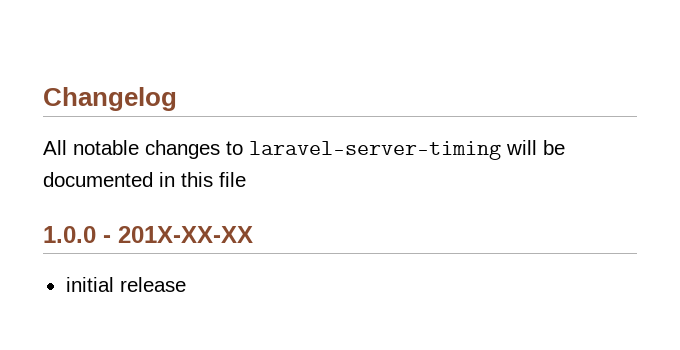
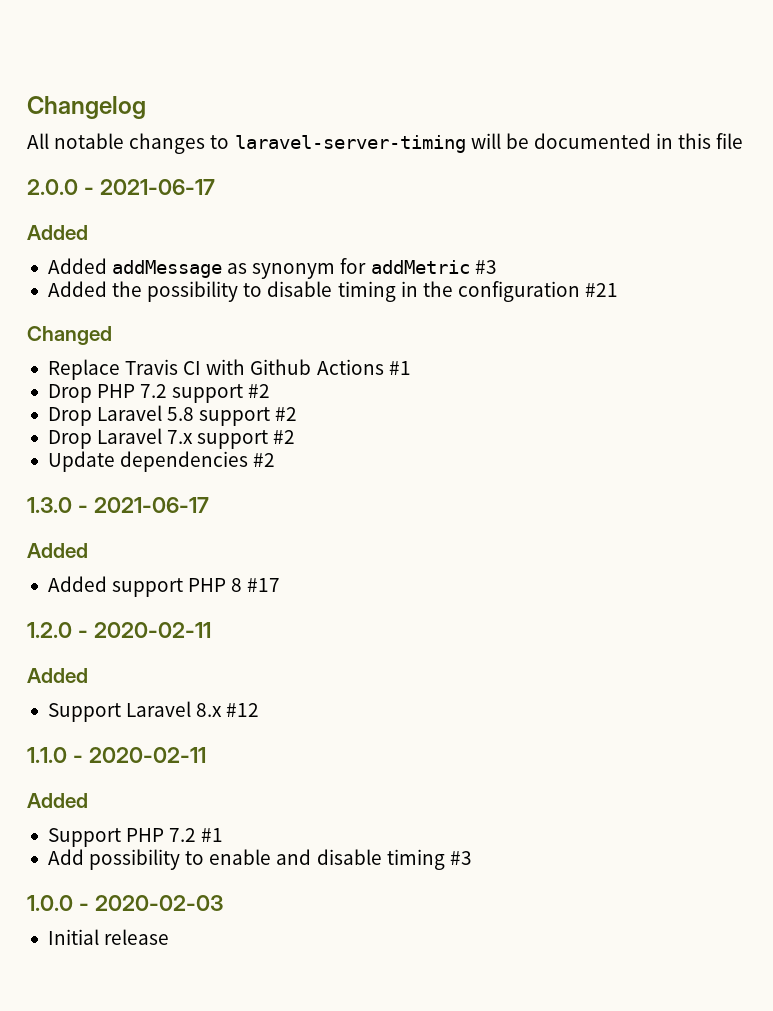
(246, 179) none -> [27,179,215,195] [27,225,88,240] [47,258,497,279] [47,281,619,302] [27,326,112,345] [47,359,411,380] [47,384,271,403] [47,405,298,426] [47,428,296,449] [47,451,276,472] [27,497,209,513] [27,543,88,558] [47,576,281,597] [27,622,211,638] [27,668,88,683] [47,701,260,722] [27,747,206,763] [27,793,88,808] [47,828,224,847] [47,849,472,870] // 2.0.0 - 2021-06-17 // Added // Added addMessage as synonym for addMetric #3 // Added the possibility to disable timing in the configuration #21 // Changed // Replace Travis CI with Github Actions #1 // Drop PHP 7.2 support #2 // Drop Laravel 5.8 support #2 // Drop Laravel 7.x support #2 // Update dependencies #2 // 1.3.0 - 2021-06-17 // Added // Added support PHP 8 #17 // 1.2.0 - 2020-02-11 // Added // Support Laravel 8.x #12 // 1.1.0 - 2020-02-11 // Added // Support PHP 7.2 #1 // Add possibility to enable and disable timing #3
[118,226,253,243] [65,277,114,292] 201X-XX-XX // initial -> [94,895,223,911] [47,929,99,945] 2020-02-03 // Initial

